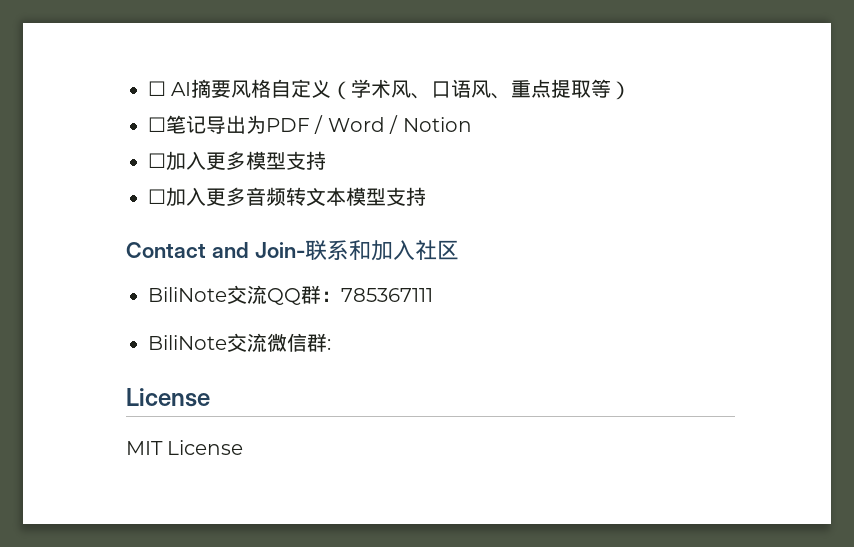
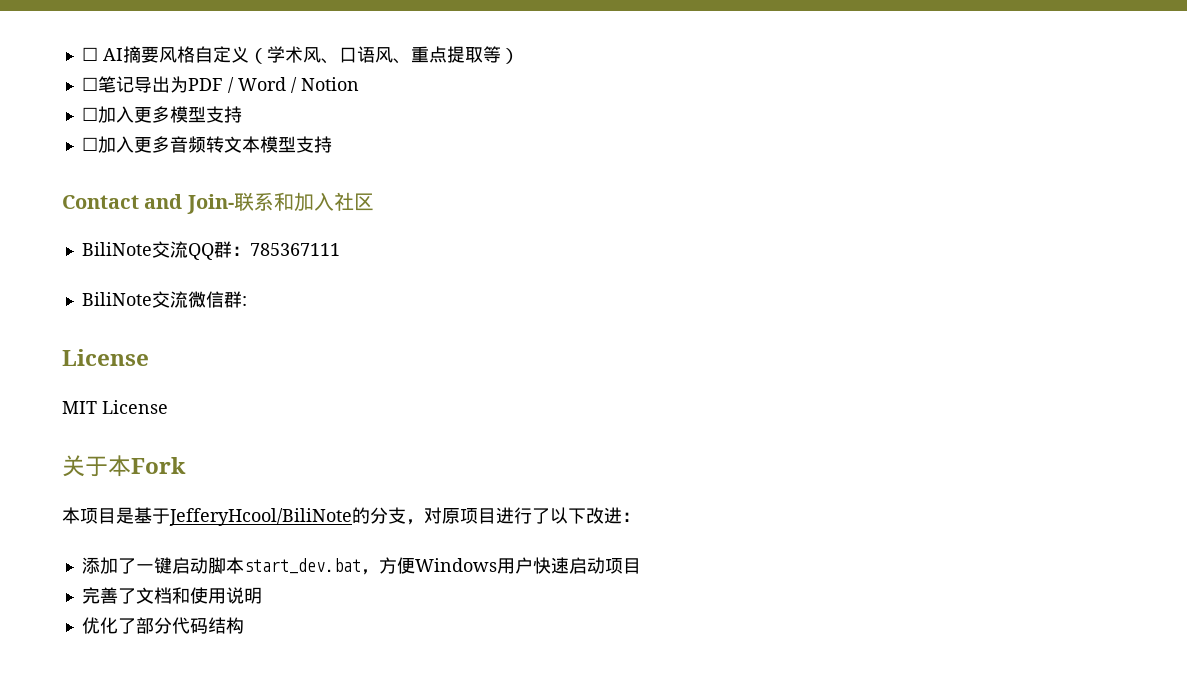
(244, 447) none -> [62,455,186,477] [62,507,640,526] [81,557,641,575] [81,587,262,604] [81,617,244,634] // 关于本Fork // 本项目是基于JefferyHcool/BiliNote的分支，对原项目进行了以下改进： // 添加了一键启动脚本start_dev.bat，方便Windows用户快速启动项目 // 完善了文档和使用说明 // 优化了部分代码结构

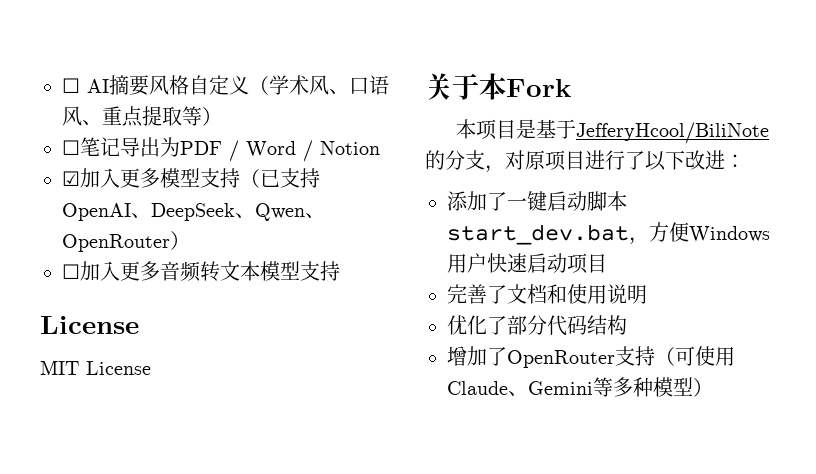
[81,107,98,121] ☐ -> [62,171,80,186] ☑
(242, 114) none -> [240,168,320,188] [62,203,325,221] [62,231,190,252] （已支持OpenAI、DeepSeek、Qwen、OpenRouter）
[62,192,374,214] [81,241,340,260] [81,291,247,308] // Contact and Join-联系和加入社区 // BiliNote交流QQ群：785367111 // BiliNote交流微信群: -> (340, 271) none
(244, 625) none -> [447,346,735,368] [447,377,713,397] // 增加了OpenRouter支持（可使用Claude、Gemini等多种模型）

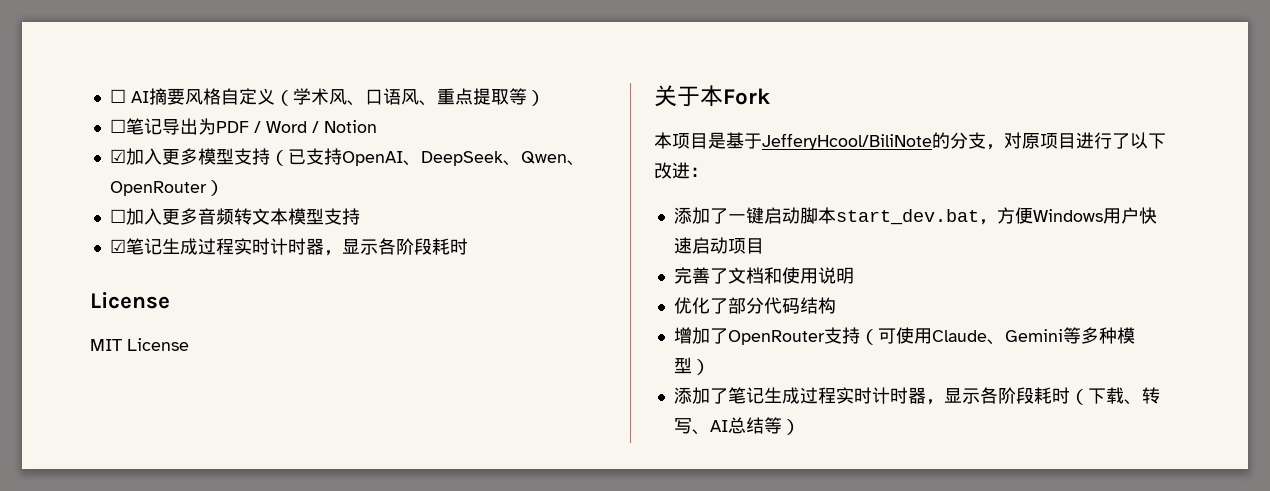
(340, 271) none -> [109,238,468,256] // ☑笔记生成过程实时计时器，显示各阶段耗时
(713, 387) none -> [673,387,1160,405] [673,417,800,435] // 添加了笔记生成过程实时计时器，显示各阶段耗时（下载、转写、AI总结等）

